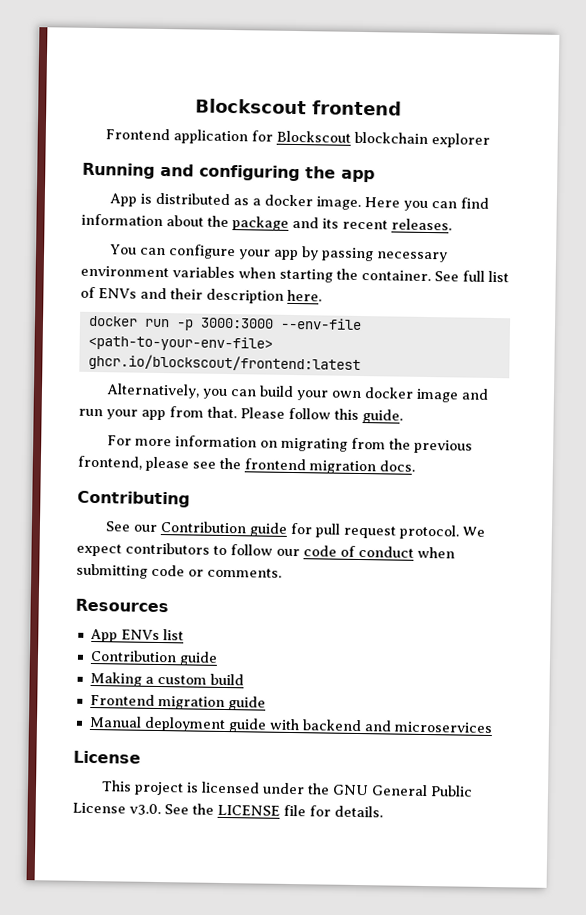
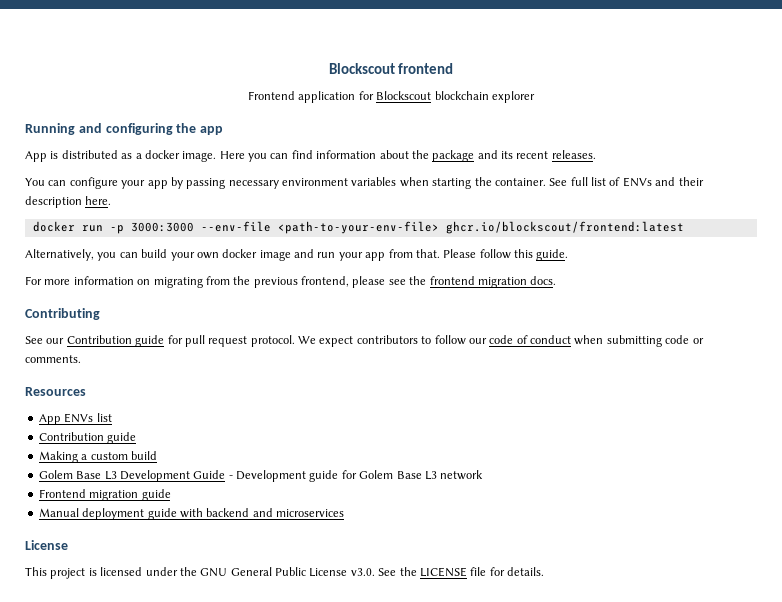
(244, 679) none -> [38,470,484,482] // Golem Base L3 Development Guide - Development guide for Golem Base L3 network

